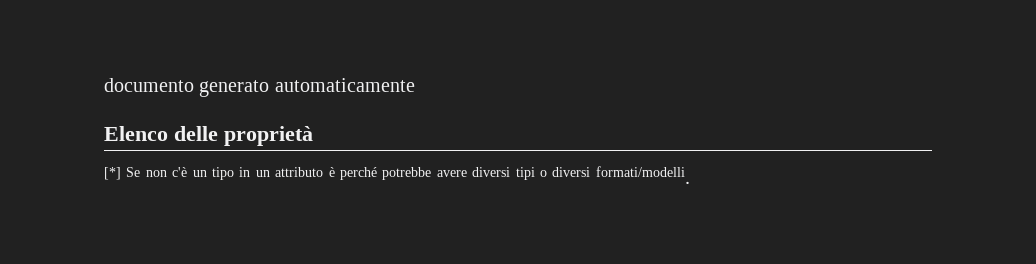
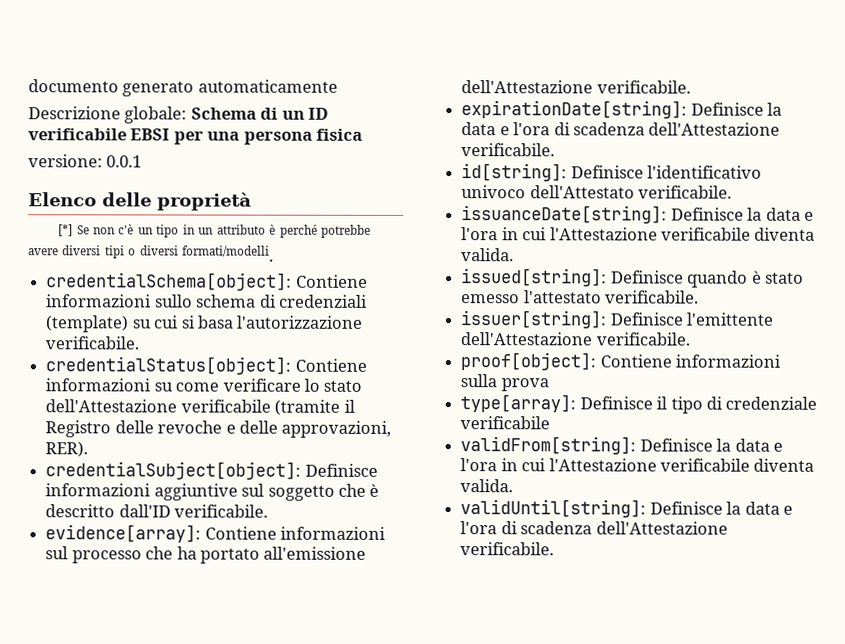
(415, 85) none -> [28,106,330,124] [28,128,364,145] [28,154,143,168] // Descrizione globale: Schema di un ID verificabile EBSI per una persona fisica // versione: 0.0.1
(690, 175) none -> [46,272,368,291] [46,294,368,308] [45,315,364,333] [45,336,140,350] [45,356,367,375] [45,378,363,392] [45,399,355,416] [45,420,392,438] [45,441,89,458] [45,461,378,480] [45,483,380,501] [45,504,269,518] [45,524,387,543] [45,546,367,564] [461,80,691,94] [461,100,783,119] [461,122,781,136] [461,143,556,157] [461,163,763,182] [461,185,733,199] [461,205,814,224] [461,227,816,241] [461,248,515,262] [461,268,804,288] [461,290,700,304] [460,310,775,329] [460,332,690,346] [460,352,782,371] [460,374,549,392] [460,394,818,414] [460,416,551,430] [460,436,783,455] [460,458,815,472] [460,479,514,493] [460,499,793,518] [460,521,728,535] [460,542,555,556] // credentialSchema[object]: Contiene informazioni sullo schema di credenziali (template) su cui si basa l'autorizzazione verificabile. // credentialStatus[object]: Contiene informazioni su come verificare lo stato dell'Attestazione verificabile (tramite il Registro delle revoche e delle approvazioni, RER). // credentialSubject[object]: Definisce informazioni aggiuntive sul soggetto che è descritto dall'ID verificabile. // evidence[array]: Contiene informazioni sul processo che ha portato all'emissione dell'Attestazione verificabile. // expirationDate[string]: Definisce la data e l'ora di scadenza dell'Attestazione verificabile. // id[string]: Definisce l'identificativo univoco dell'Attestato verificabile. // issuanceDate[string]: Definisce la data e l'ora in cui l'Attestazione verificabile diventa valida. // issued[string]: Definisce quando è stato emesso l'attestato verificabile. // issuer[string]: Definisce l'emittente dell'Attestazione verificabile. // proof[object]: Contiene informazioni sulla prova // type[array]: Definisce il tipo di credenziale verificabile // validFrom[string]: Definisce la data e l'ora in cui l'Attestazione verificabile diventa valida. // validUntil[string]: Definisce la data e l'ora di scadenza dell'Attestazione verificabile.

